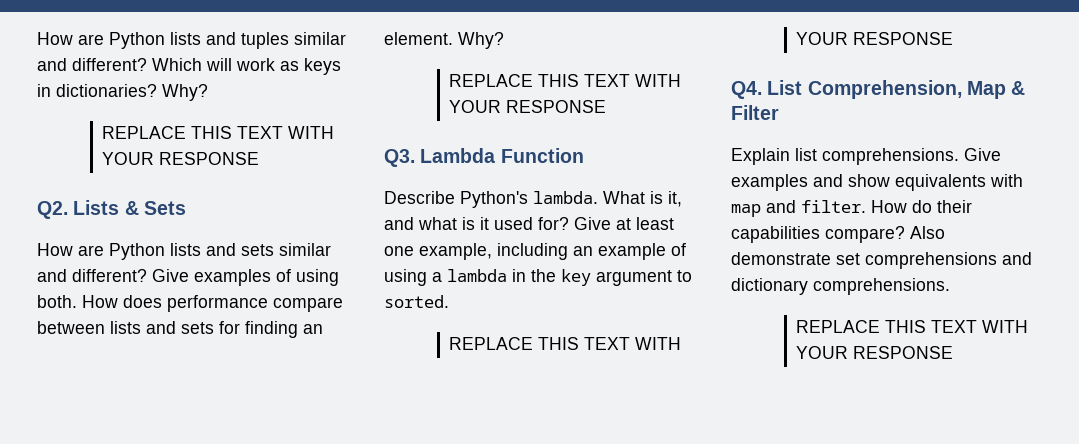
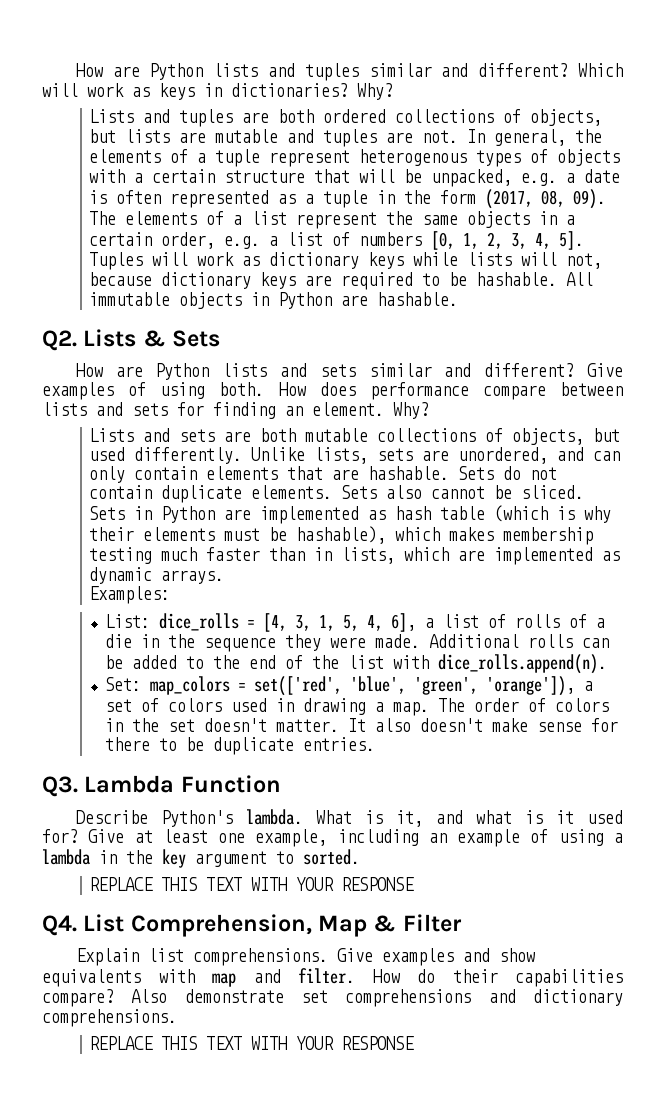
[102,126,335,139] [102,152,260,165] REPLACE THIS TEXT WITH YOUR RESPONSE -> [89,109,603,127] [89,129,603,147] [89,149,621,167] [89,169,621,187] [89,189,607,209] [89,211,576,229] [89,231,585,250] [89,252,603,270] [89,272,594,290] [89,292,459,309] Lists and tuples are both ordered collections of objects, but lists are mutable and tuples are not. In general, the elements of a tuple represent heterogenous types of objects with a certain structure that will be unpacked, e.g. a date is often represented as a tuple in the form (2017, 08, 09). The elements of a list represent the same objects in a certain order, e.g. a list of numbers [0, 1, 2, 3, 4, 5]. Tuples will work as dictionary keys while lists will not, because dictionary keys are required to be hashable. All immutable objects in Python are hashable.
[449,74,682,87] [449,100,607,113] REPLACE THIS TEXT WITH YOUR RESPONSE -> [89,428,621,445] [89,447,621,464] [89,466,558,483] [89,485,585,503] [89,505,612,524] [89,526,594,545] [89,547,621,565] [89,567,225,584] [89,586,171,604] [104,613,605,632] [104,634,609,652] [104,654,607,674] [104,676,593,696] [104,698,609,716] [104,718,618,732] [104,737,375,755] Lists and sets are both mutable collections of objects, but used differently. Unlike lists, sets are unordered, and can only contain elements that are hashable. Sets do not contain duplicate elements. Sets also cannot be sliced. Sets in Python are implemented as hash table (which is why their elements must be hashable), which makes membership testing much faster than in lists, which are implemented as dynamic arrays. // Examples: // List: dice_rolls = [4, 3, 1, 5, 4, 6], a list of rolls of a die in the sequence they were made. Additional rolls can be added to the end of the list with dice_rolls.append(n). // Set: map_colors = set(['red', 'blue', 'green', 'orange']), a set of colors used in drawing a map. The order of colors in the set doesn't matter. It also doesn't make sense for there to be duplicate entries.

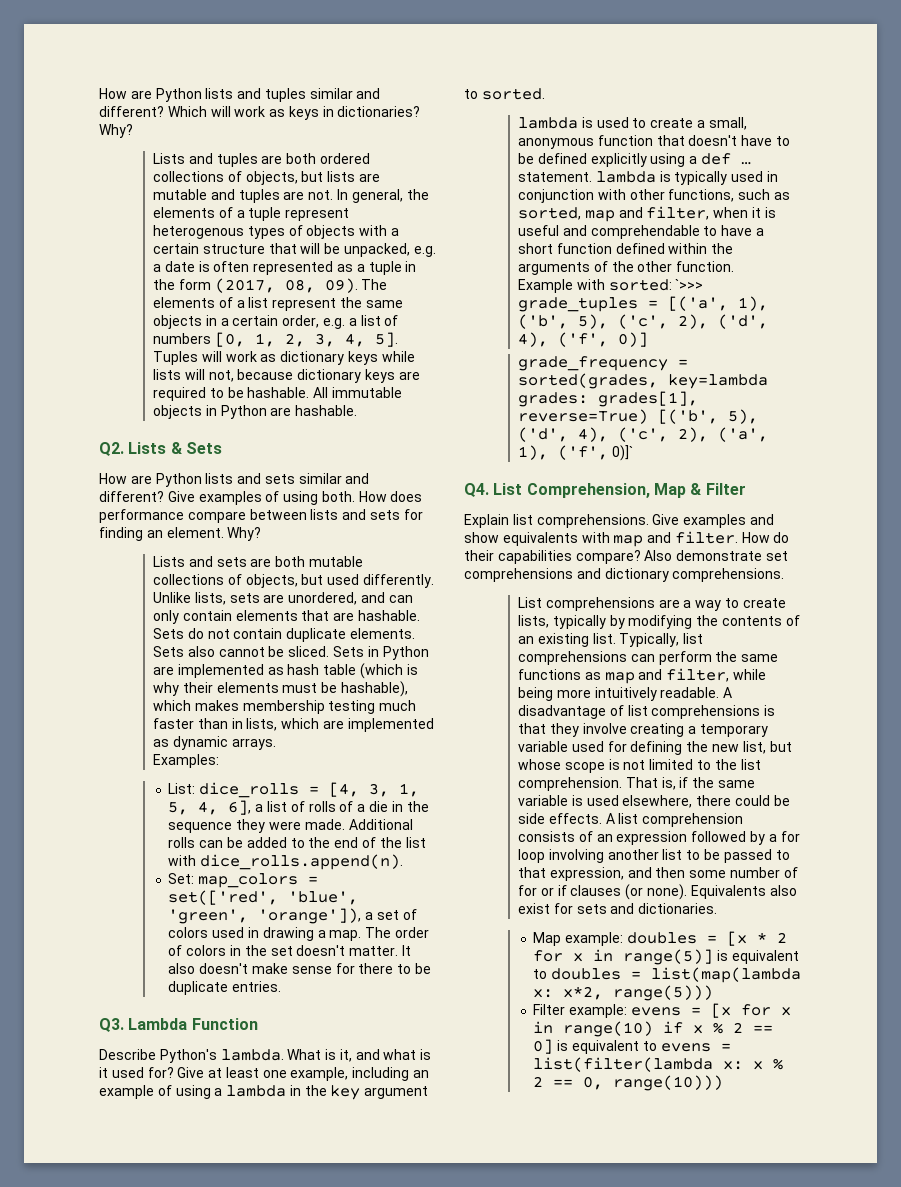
[89,877,415,891] REPLACE THIS TEXT WITH YOUR RESPONSE -> [518,117,747,130] [518,135,790,149] [518,153,751,167] [518,171,778,185] [518,189,790,203] [518,206,776,222] [518,225,764,239] [518,243,734,254] [518,261,735,275] [518,279,704,293] [518,296,769,312] [518,314,769,329] [518,332,649,347] [518,356,689,371] [518,373,769,389] [518,391,699,407] [518,409,759,424] [518,427,769,442] [518,445,633,461] lambda is used to create a small, anonymous function that doesn't have to be defined explicitly using a def … statement. lambda is typically used in conjunction with other functions, such as sorted, map and filter, when it is useful and comprehendable to have a short function defined within the arguments of the other function. // Example with sorted: `>>> grade_tuples = [('a', 1), ('b', 5), ('c', 2), ('d', 4), ('f', 0)] // grade_frequency = sorted(grades, key=lambda grades: grades[1], reverse=True) [('b', 5), ('d', 4), ('c', 2), ('a', 1), ('f', 0)]`
[89,1036,415,1050] REPLACE THIS TEXT WITH YOUR RESPONSE -> [518,597,786,611] [518,615,800,629] [518,633,704,647] [518,651,779,665] [518,668,766,684] [518,687,733,701] [518,705,776,719] [518,723,768,737] [518,741,792,755] [518,759,761,773] [518,777,755,791] [518,795,790,808] [518,813,744,827] [518,831,800,845] [518,849,790,863] [518,867,798,881] [518,884,797,900] [518,903,718,914] [533,931,788,946] [533,949,800,965] [533,967,802,983] [533,985,714,1001] [533,1003,792,1018] [533,1021,774,1037] [533,1039,731,1054] [533,1057,784,1072] [533,1075,724,1091] List comprehensions are a way to create lists, typically by modifying the contents of an existing list. Typically, list comprehensions can perform the same functions as map and filter, while being more intuitively readable. A disadvantage of list comprehensions is that they involve creating a temporary variable used for defining the new list, but whose scope is not limited to the list comprehension. That is, if the same variable is used elsewhere, there could be side effects. A list comprehension consists of an expression followed by a for loop involving another list to be passed to that expression, and then some number of for or if clauses (or none). Equivalents also exist for sets and dictionaries. // Map example: doubles = [x * 2 for x in range(5)] is equivalent to doubles = list(map(lambda x: x*2, range(5))) // Filter example: evens = [x for x in range(10) if x % 2 == 0] is equivalent to evens = list(filter(lambda x: x % 2 == 0, range(10)))

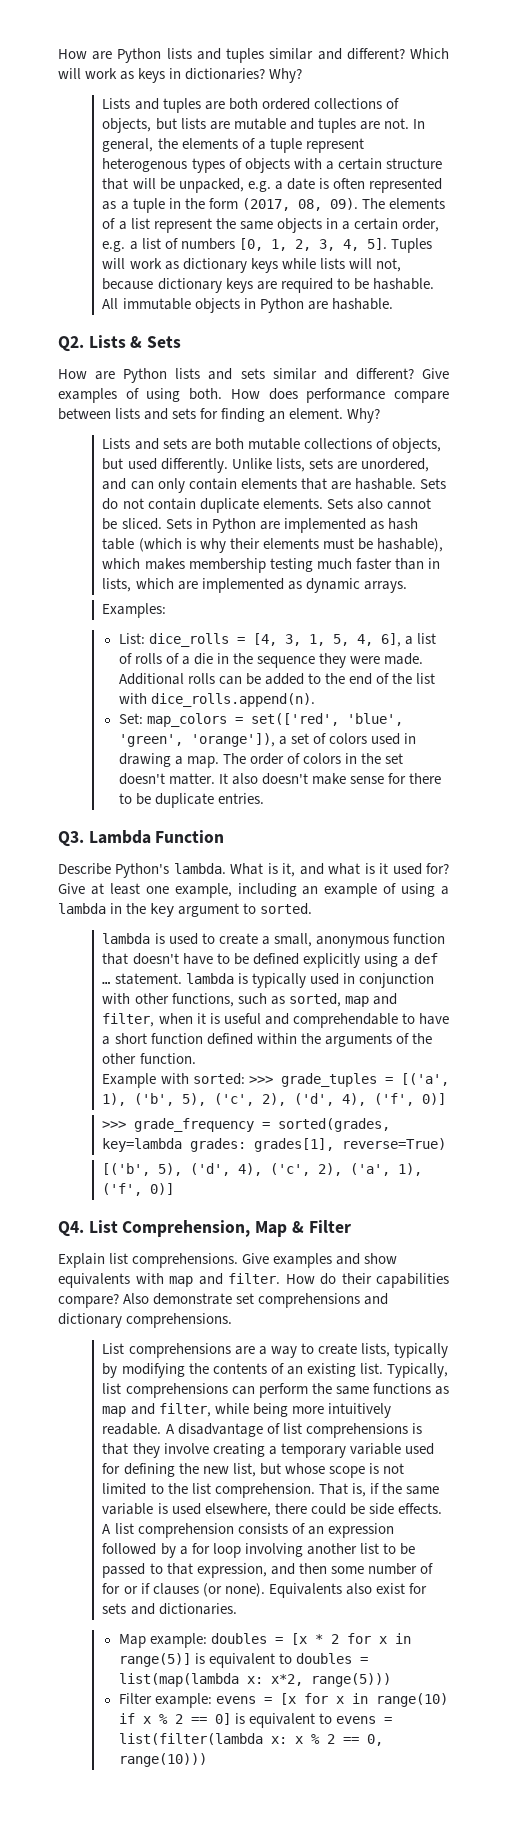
[675,279,704,290] `>>> -> [248,1076,273,1084] >>>
(649, 339) none -> [102,1121,127,1129] >>>
(649, 416) none -> (447, 1144) //
[611,445,633,461] 0)]` -> [150,1183,175,1195] 0)]

